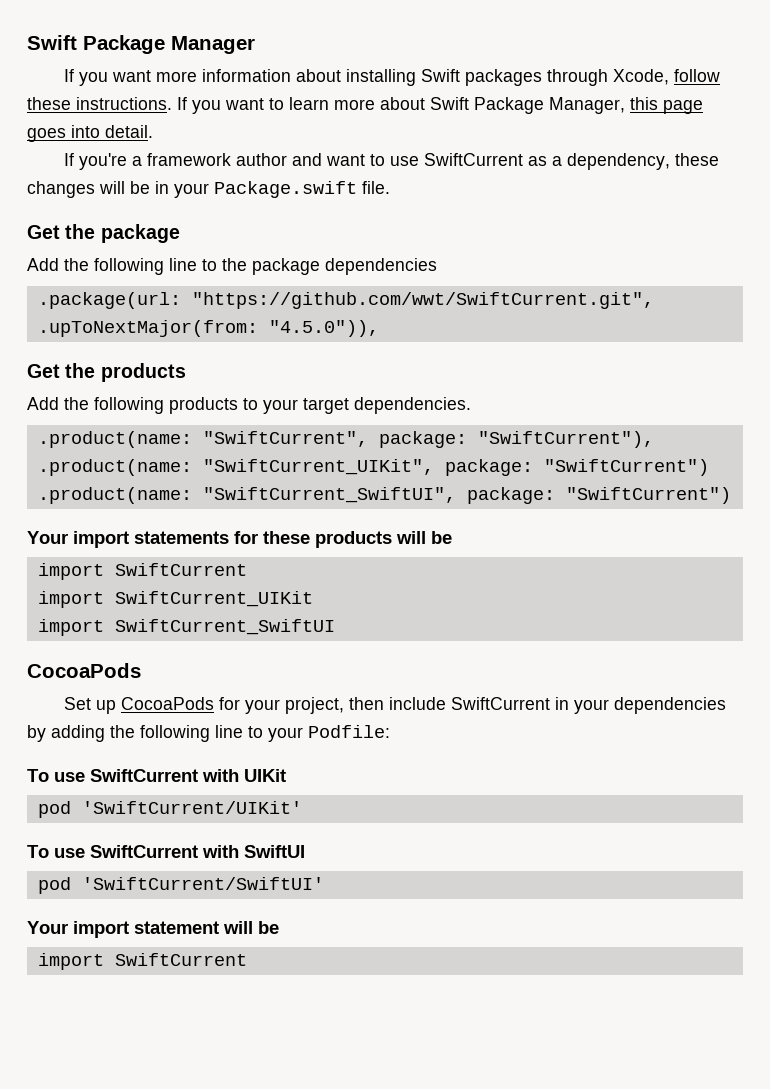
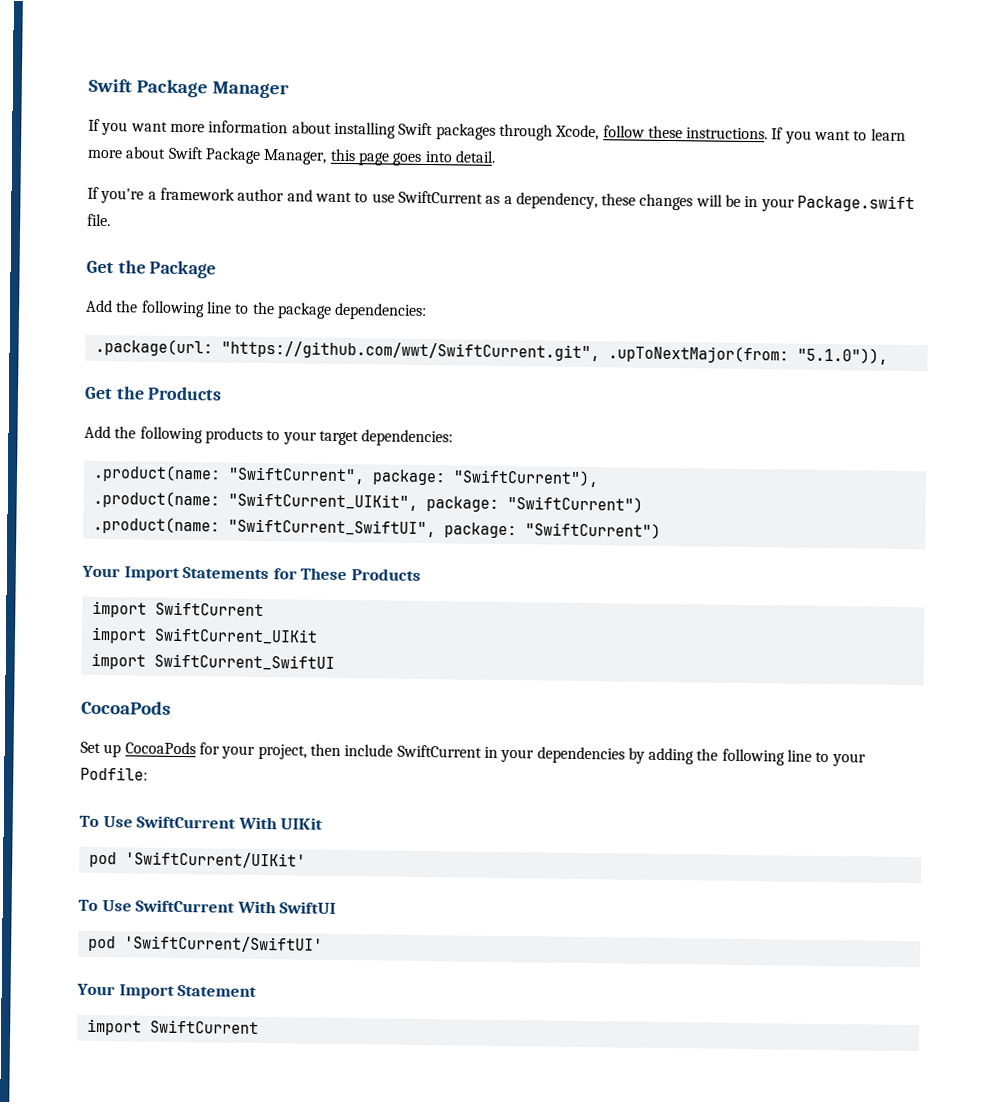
[100,224,180,243] package -> [149,260,217,279] Package
[325,258,437,275] dependencies -> [334,302,428,321] dependencies:
[268,320,379,337] [27,363,186,382] "4.5.0")), // Get the products -> [796,347,888,365] [84,386,223,401] "5.1.0")), // Get the Products
[354,397,471,414] dependencies. -> [361,429,454,447] dependencies:
[73,531,452,548] import statements for these products will be -> [123,566,421,581] Import Statements for These Products
[54,769,239,782] use SwiftCurrent with -> [102,815,277,830] Use SwiftCurrent With
[54,845,239,858] use SwiftCurrent with -> [101,899,276,914] Use SwiftCurrent With
[73,921,279,938] import statement will be -> [118,984,258,999] Import Statement

